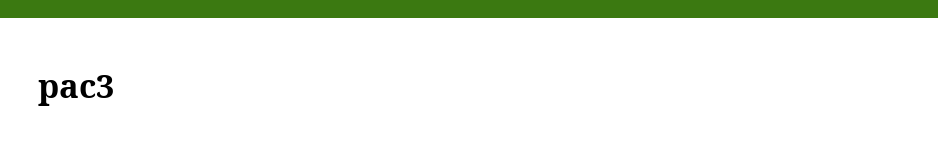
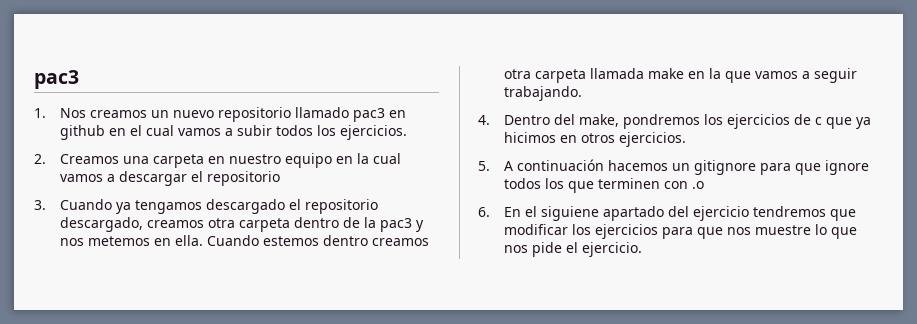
[38,75,114,106] pac3 -> [34,70,79,89] [34,107,406,122] [59,125,407,140] [34,153,401,168] [59,171,280,186] [34,199,378,214] [59,217,424,232] [59,235,429,246] [503,68,857,83] [503,86,582,101] [478,114,871,129] [503,132,686,147] [478,159,869,175] [503,178,704,193] [478,206,856,221] [503,224,857,239] [503,242,642,257] pac3 // 1. Nos creamos un nuevo repositorio llamado pac3 en github en el cual vamos a subir todos los ejercicios. // 2. Creamos una carpeta en nuestro equipo en la cual vamos a descargar el repositorio // 3. Cuando ya tengamos descargado el repositorio descargado, creamos otra carpeta dentro de la pac3 y nos metemos en ella. Cuando estemos dentro creamos otra carpeta llamada make en la que vamos a seguir trabajando. // 4. Dentro del make, pondremos los ejercicios de c que ya hicimos en otros ejercicios. // 5. A continuación hacemos un gitignore para que ignore todos los que terminen con .o // 6. En el siguiene apartado del ejercicio tendremos que modificar los ejercicios para que nos muestre lo que nos pide el ejercicio.

